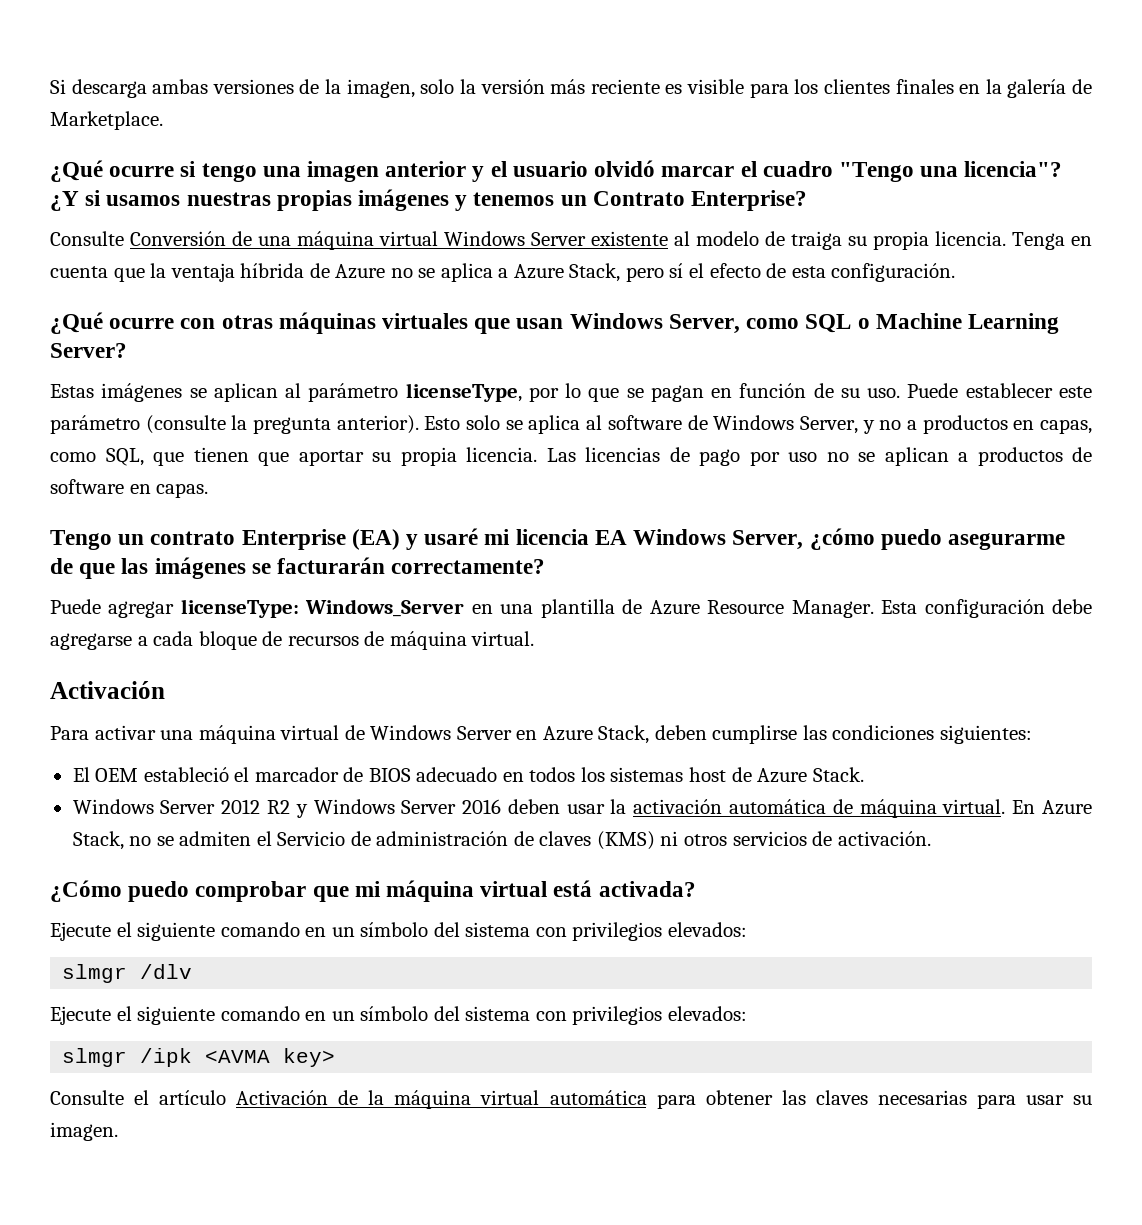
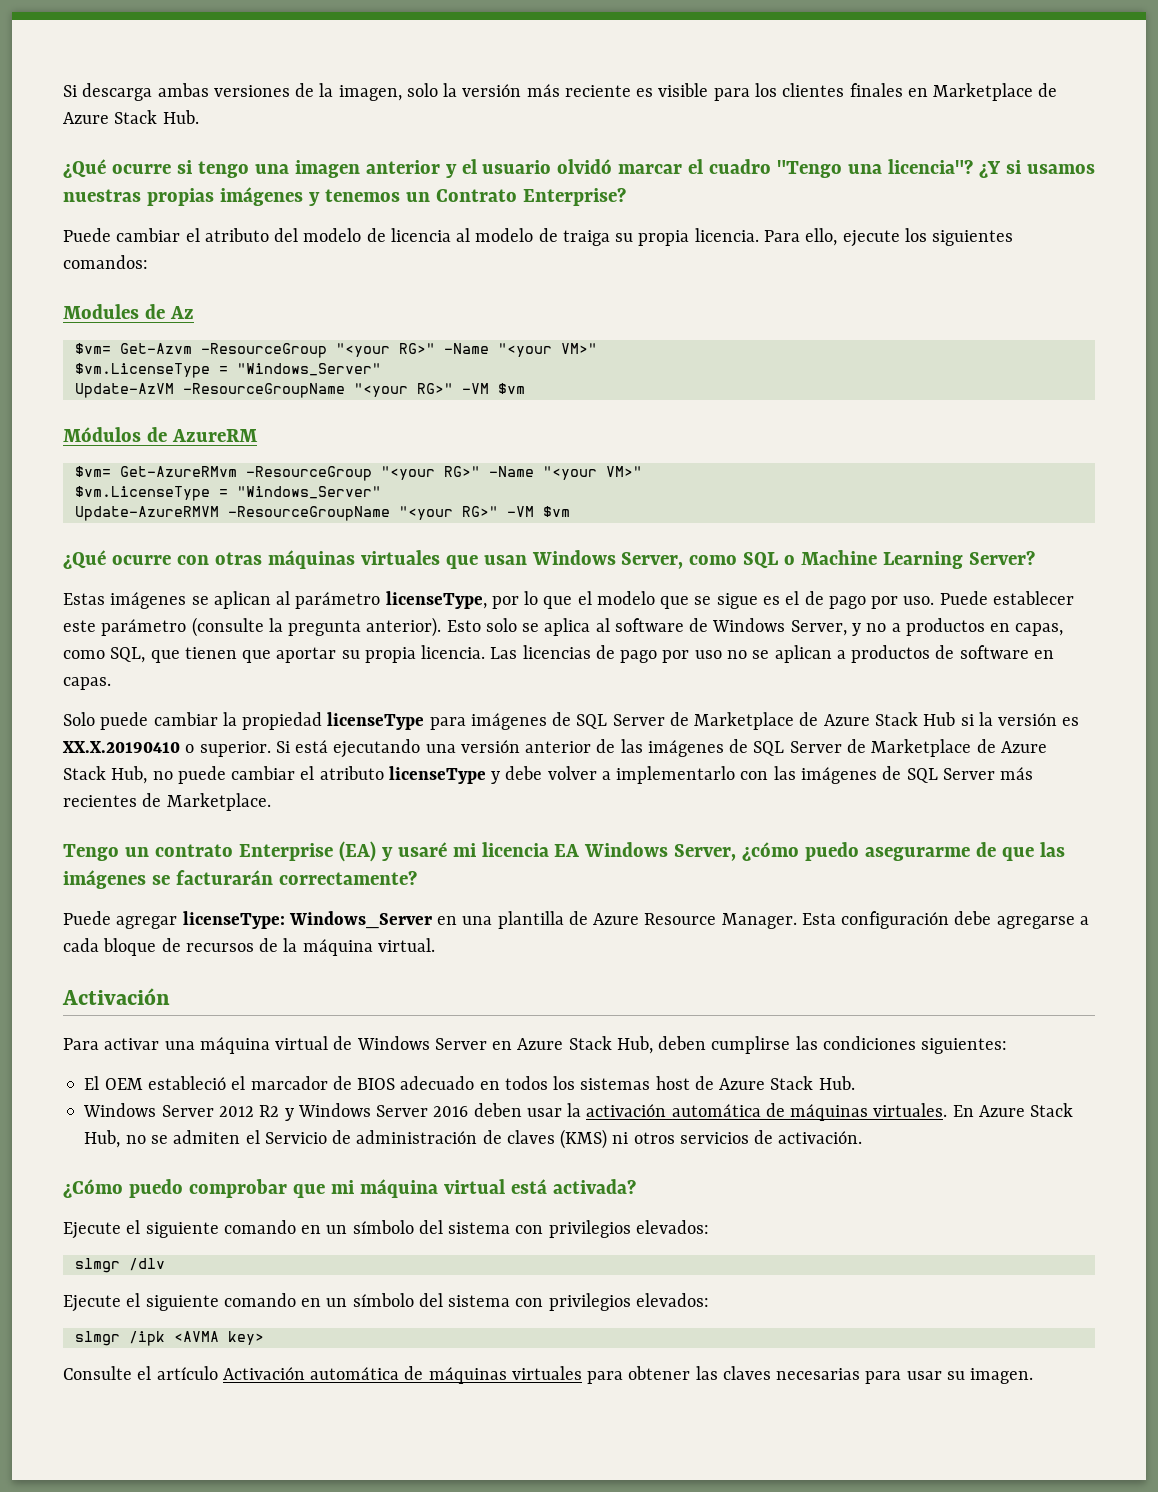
[985,79,1092,98] [50,111,163,130] la galería de Marketplace. -> [933,83,1058,101] [63,110,199,124] Marketplace de Azure Stack Hub.
[50,231,668,250] Consulte Conversión de una máquina virtual Windows Server existente -> [63,228,451,242] Puede cambiar el atributo del modelo de licencia
[1012,232,1092,250] [50,263,956,282] Tenga en cuenta que la ventaja híbrida de Azure no se aplica a Azure Stack, pero sí el efecto de esta configuración. -> [763,228,1014,247] [63,255,148,269] [63,304,194,319] [74,343,597,358] [74,363,381,378] [74,383,525,398] [63,427,258,442] [74,466,642,481] [74,486,381,501] [74,506,570,521] Para ello, ejecute los siguientes comandos: // Modules de Az // $vm= Get-Azvm -ResourceGroup "<your RG>" -Name "<your VM>" // $vm.LicenseType = "Windows_Server" // Update-AzVM -ResourceGroupName "<your RG>" -VM $vm // Módulos de AzureRM // $vm= Get-AzureRMvm -ResourceGroup "<your RG>" -Name "<your VM>" // $vm.LicenseType = "Windows_Server" // Update-AzureRMVM -ResourceGroupName "<your RG>" -VM $vm
[626,383,860,402] se pagan en función de su -> [577,591,899,609] el modelo que se sigue es el de pago por
(209, 490) none -> [63,712,1080,730] [62,739,1047,758] [63,766,1034,784] [63,793,271,811] // Solo puede cambiar la propiedad licenseType para imágenes de SQL Server de Marketplace de Azure Stack Hub si la versión es XX.X.20190410 o superior. Si está ejecutando una versión anterior de las imágenes de SQL Server de Marketplace de Azure Stack Hub, no puede cambiar el atributo licenseType y debe volver a implementarlo con las imágenes de SQL Server más recientes de Marketplace.
(385, 638) none -> [283,938,298,952] la
[598,725,650,744] Stack, -> [568,1036,653,1054] Stack Hub,
[812,767,864,782] Stack. -> [770,1076,855,1090] Stack Hub.
[859,799,1092,818] [72,831,124,850] máquina virtual. En Azure Stack, -> [790,1103,1074,1121] [84,1130,121,1148] máquinas virtuales. En Azure Stack Hub,
[338,1090,647,1109] de la máquina virtual automática -> [310,1366,582,1384] automática de máquinas virtuales

